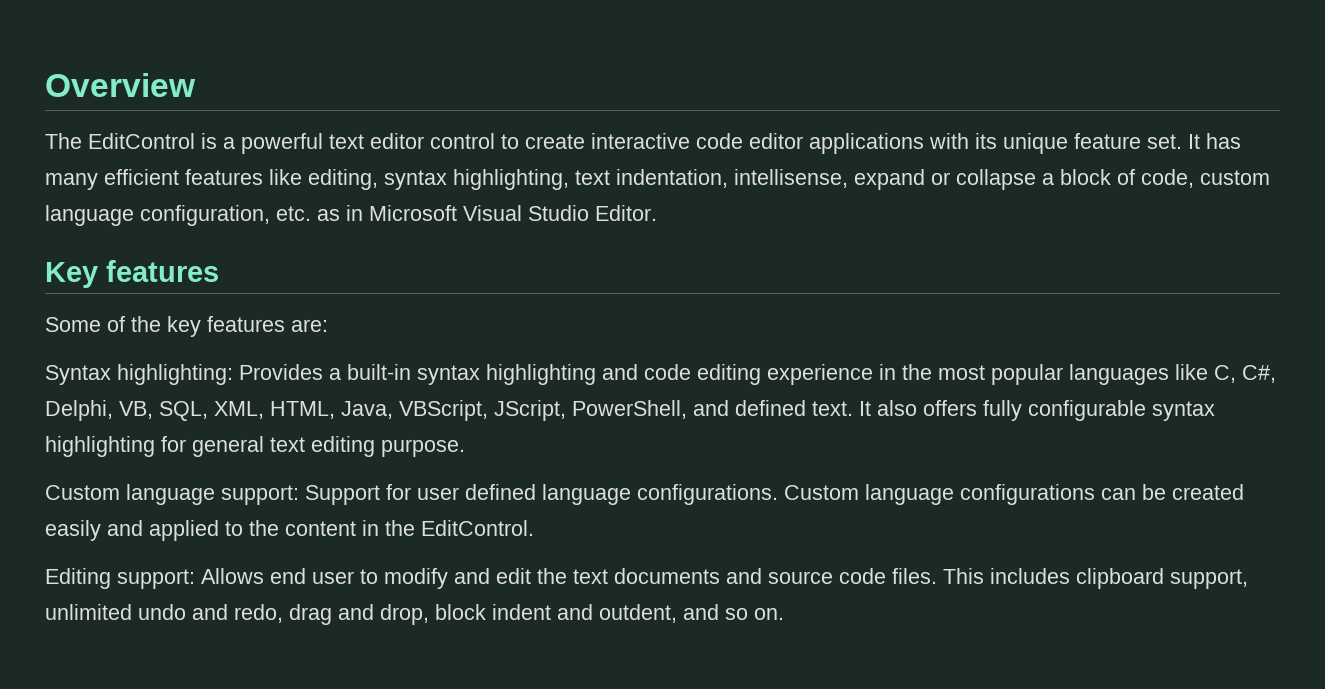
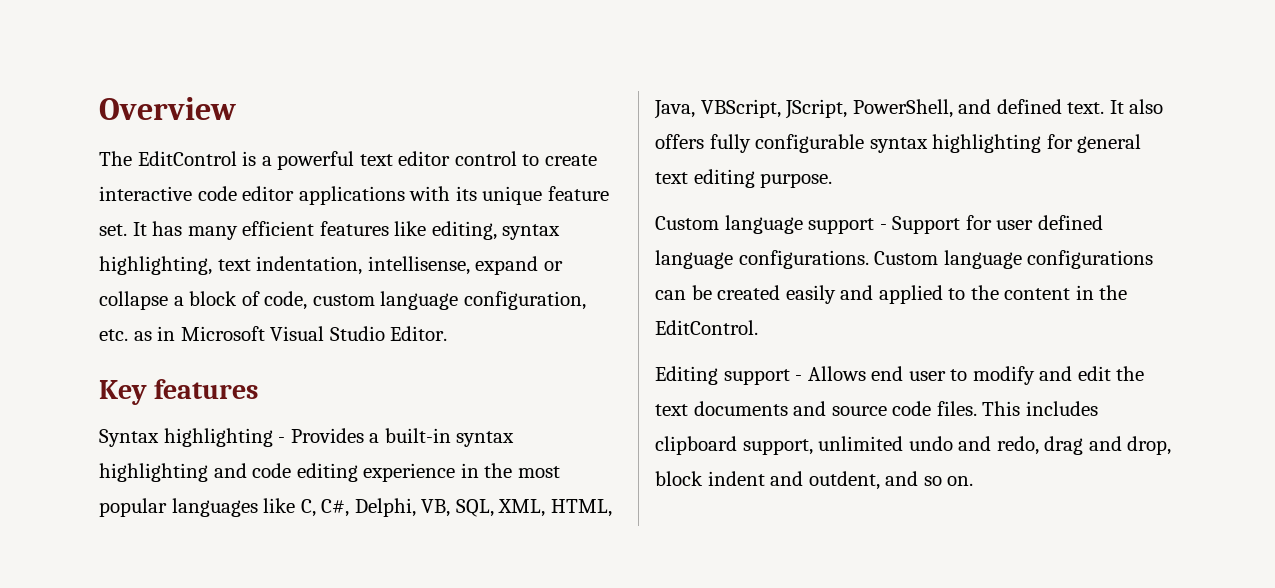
[45,316,328,337] // Some of the key features are: -> (259, 389) none
[117,364,233,385] highlighting: -> [163,428,286,447] highlighting -
[221,485,299,505] support: -> [808,218,887,234] support -
[117,569,195,589] support: -> [723,369,803,385] support -

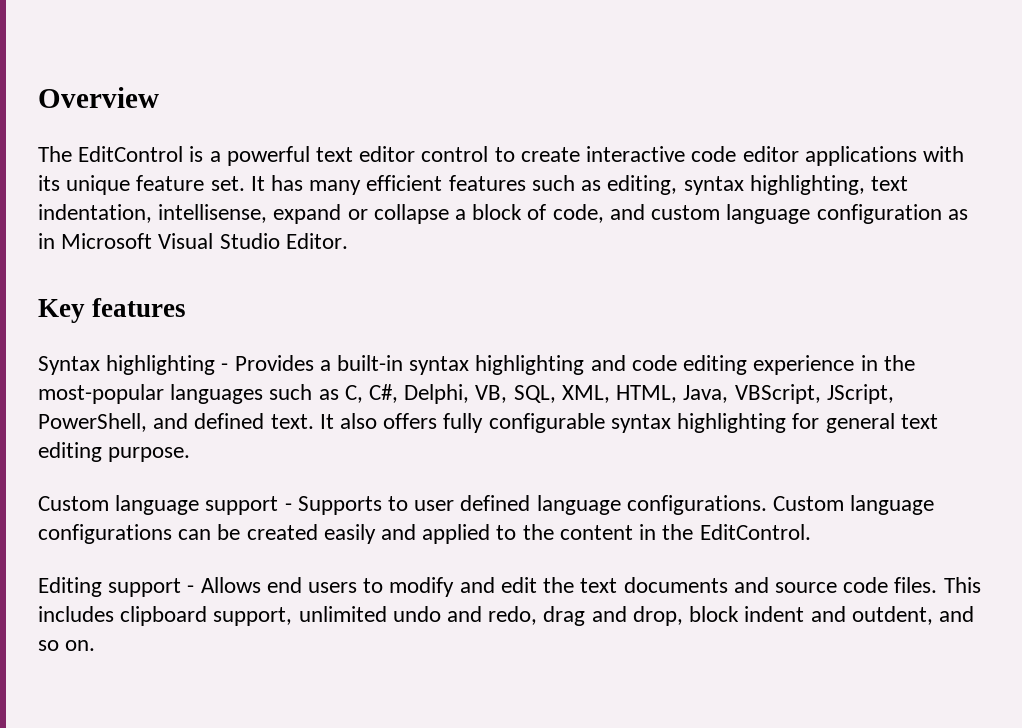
[394,221,427,236] like -> [531,175,602,191] such as
(308, 300) none -> [609,204,645,220] and
[463,291,586,310] [99,329,128,341] configuration, etc. -> [816,204,942,224] configuration
[517,466,560,478] [99,498,296,517] most popular languages like -> [38,384,339,404] most-popular languages such as
[892,215,992,234] Support for -> [297,496,409,515] Supports to
[908,371,946,381] user -> [308,582,358,593] users

